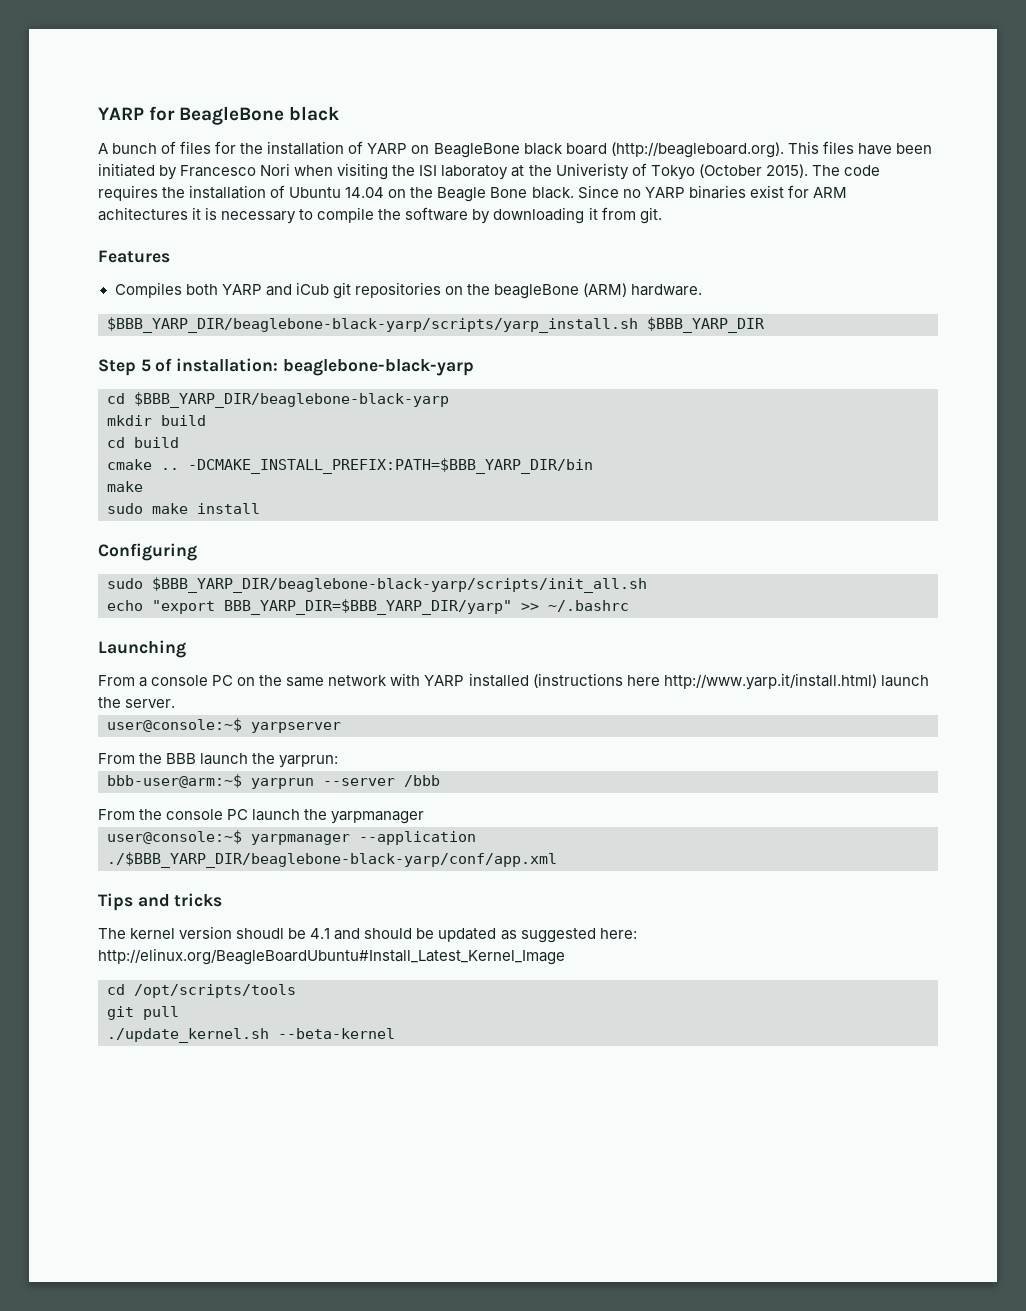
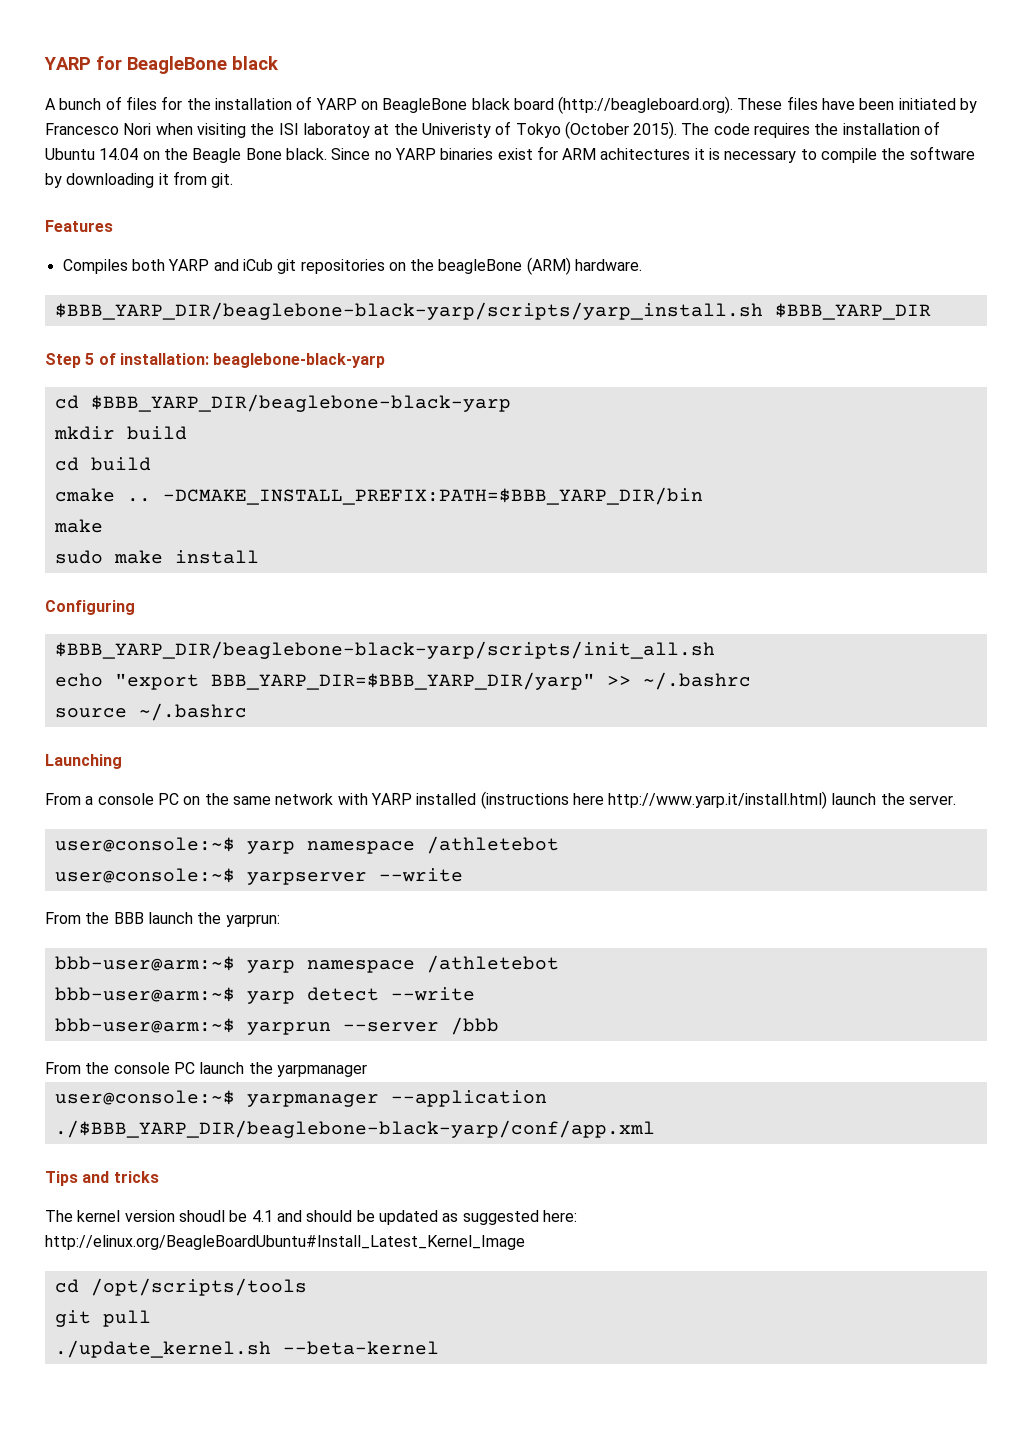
[787,141,819,154] This -> [737,98,783,110] These
[107,578,143,589] sudo -> (135, 607) none
(629, 606) none -> [54,703,247,721] // source ~/.bashrc
(176, 703) none -> [54,836,559,854] // user@console:~$ yarp namespace /athletebot
(341, 727) none -> [378,868,463,882] --write
(339, 761) none -> [54,955,559,973] [54,987,475,1004] // bbb-user@arm:~$ yarp namespace /athletebot // bbb-user@arm:~$ yarp detect --write

